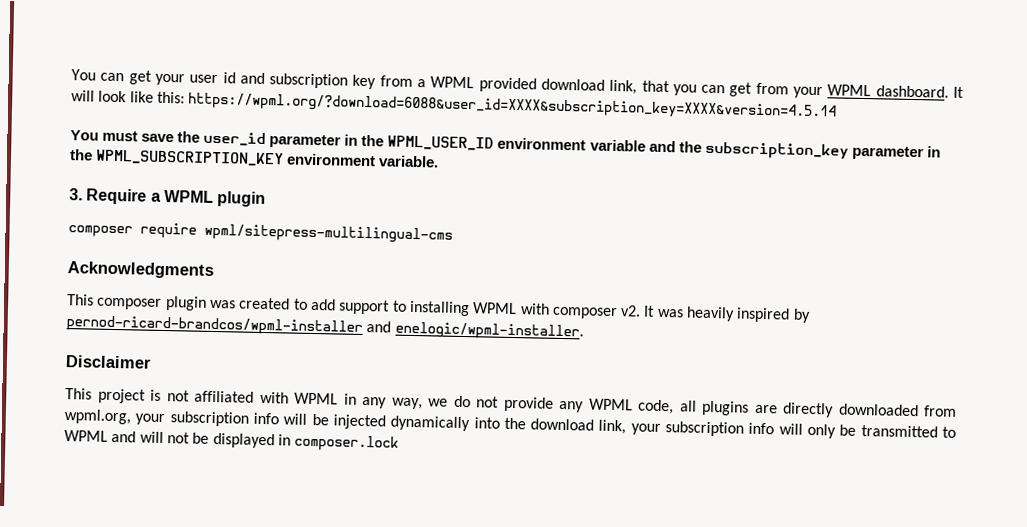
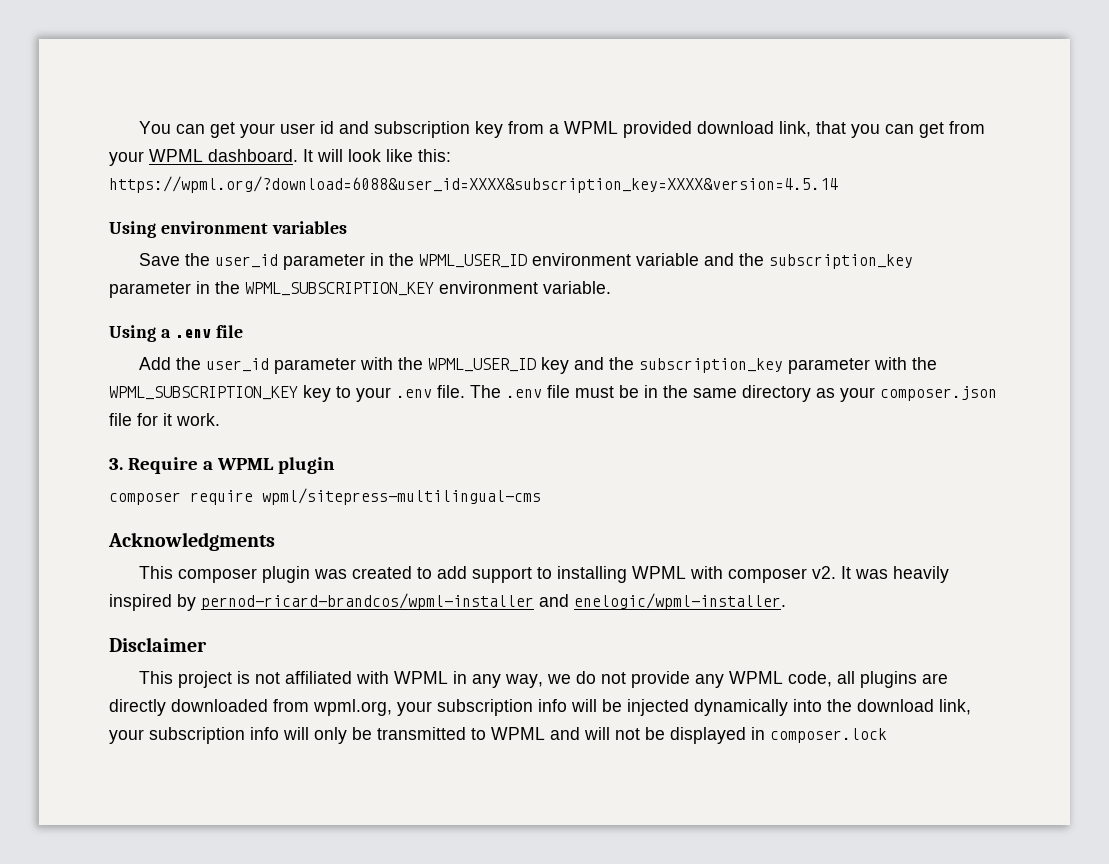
[70,130,175,143] You must save -> [109,221,347,238] [139,253,181,266] Using environment variables // Save
(440, 161) none -> [109,325,243,342] [139,357,938,374] [109,385,997,402] [109,413,220,426] // Using a .env file // Add the user_id parameter with the WPML_USER_ID key and the subscription_key parameter with the WPML_SUBSCRIPTION_KEY key to your .env file. The .env file must be in the same directory as your composer.json file for it work.

